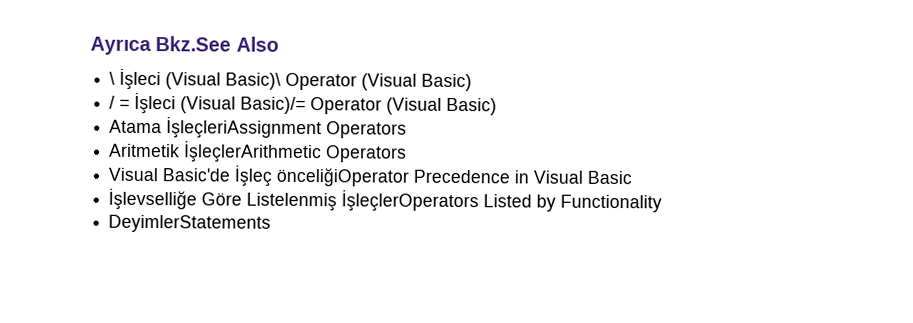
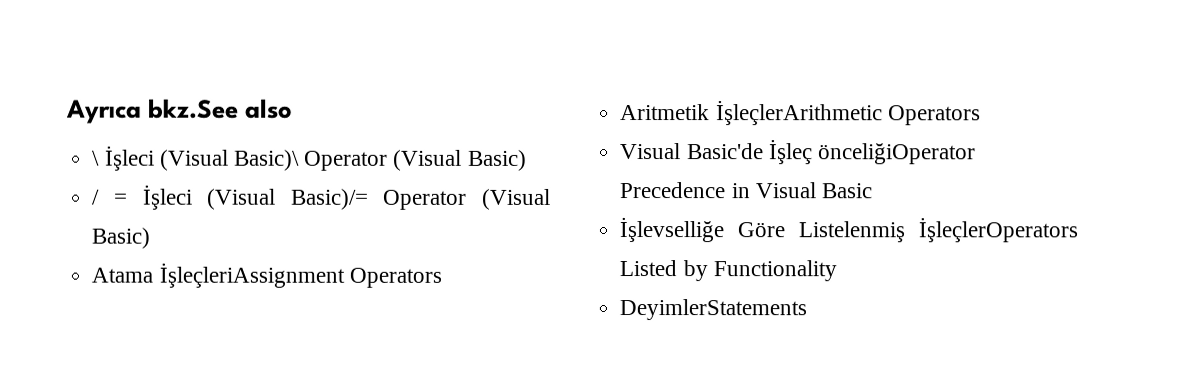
[155,36,279,52] Bkz.See Also -> [148,98,294,119] bkz.See also

